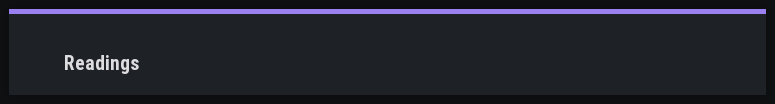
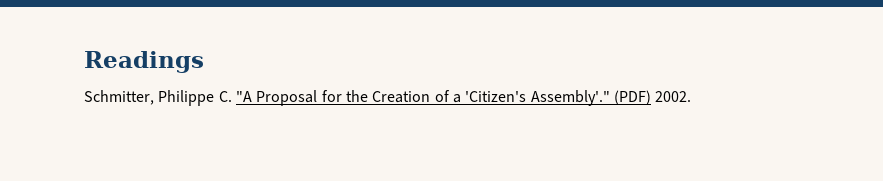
(139, 64) none -> [84,90,692,106] // Schmitter, Philippe C. "A Proposal for the Creation of a 'Citizen's Assembly'." (PDF) 2002.

